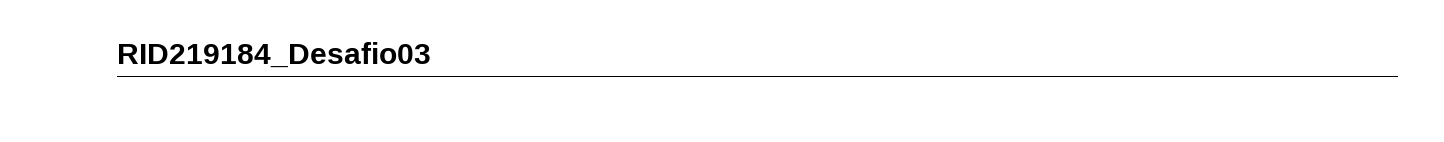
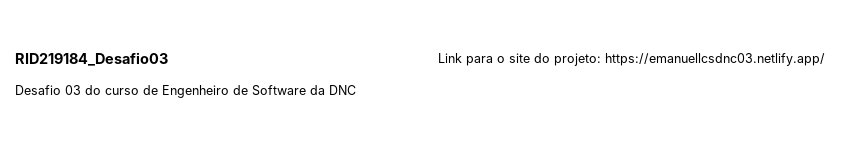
(431, 55) none -> [15,85,356,98] [438,53,825,66] // Desafio 03 do curso de Engenheiro de Software da DNC // Link para o site do projeto: https://emanuellcsdnc03.netlify.app/

